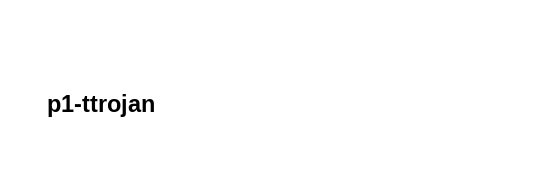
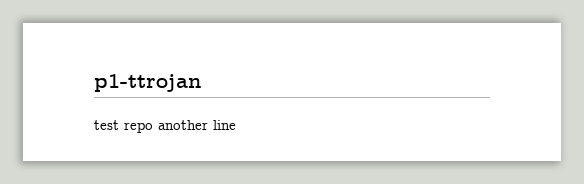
(155, 105) none -> [94,120,236,133] // test repo another line

